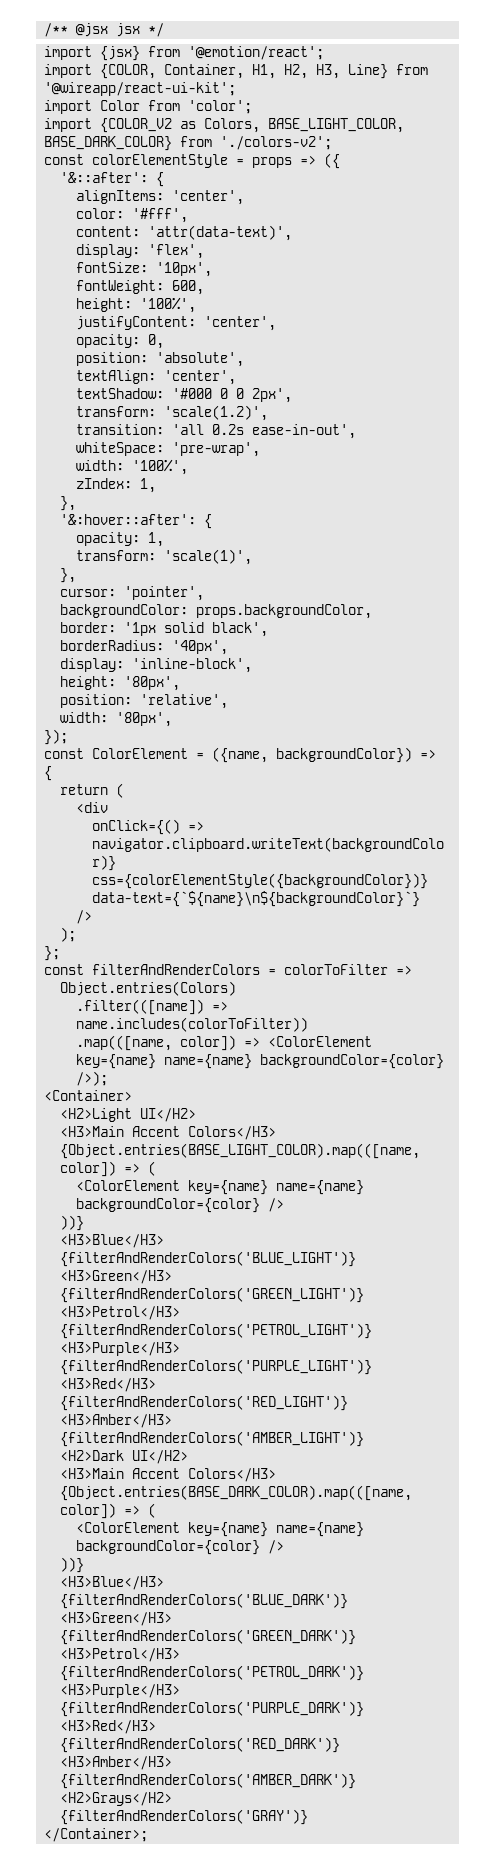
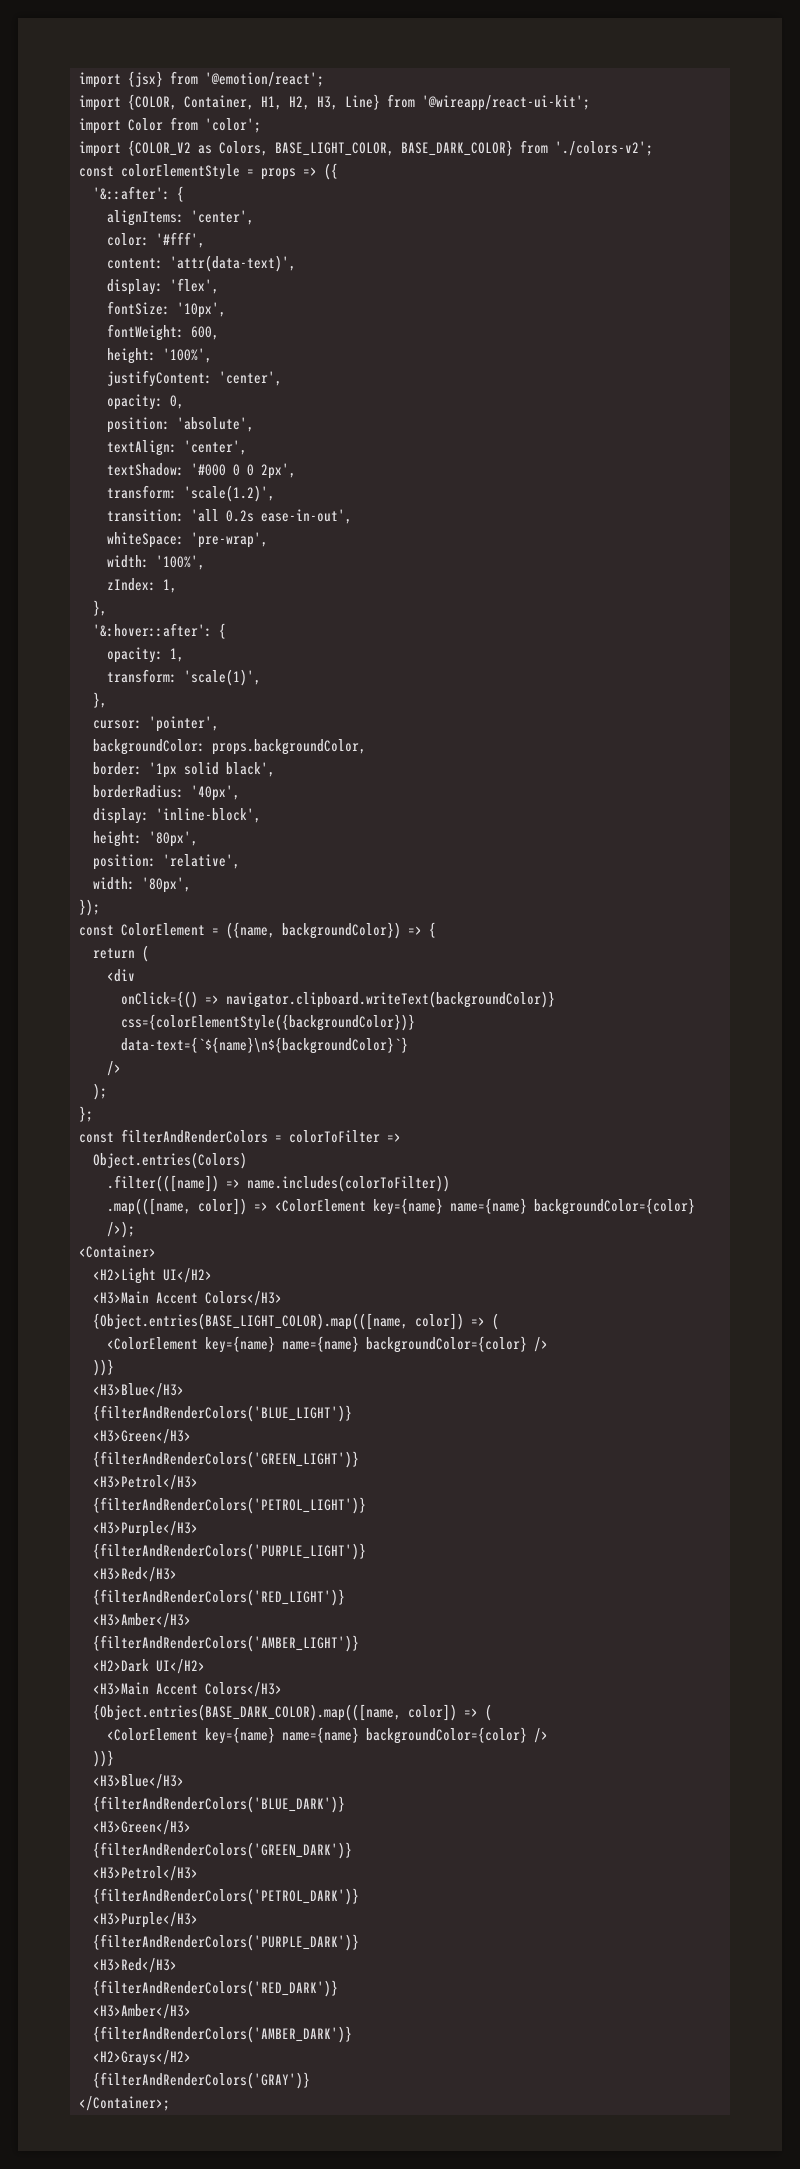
[43,23,164,37] /** @jsx jsx */ // -> (79, 80) none

